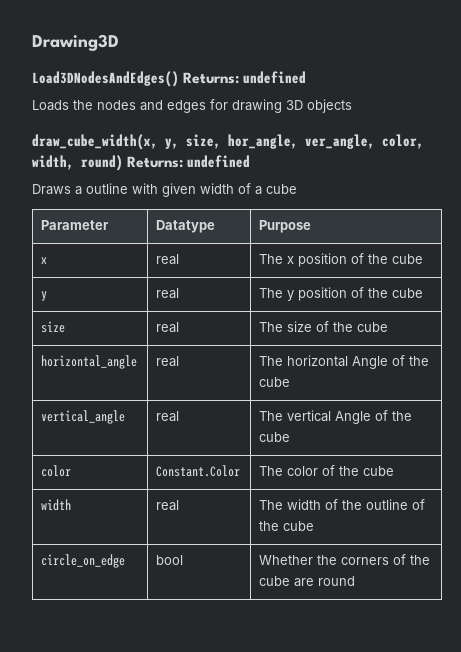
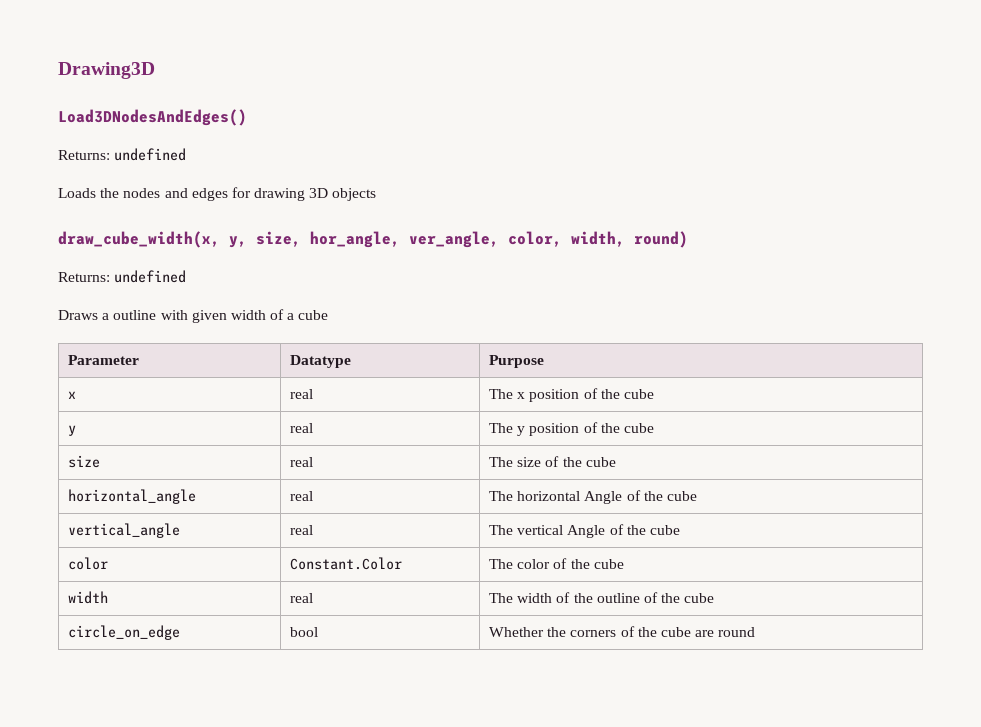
(179, 79) none -> (247, 117) //
(123, 163) none -> (688, 239) //

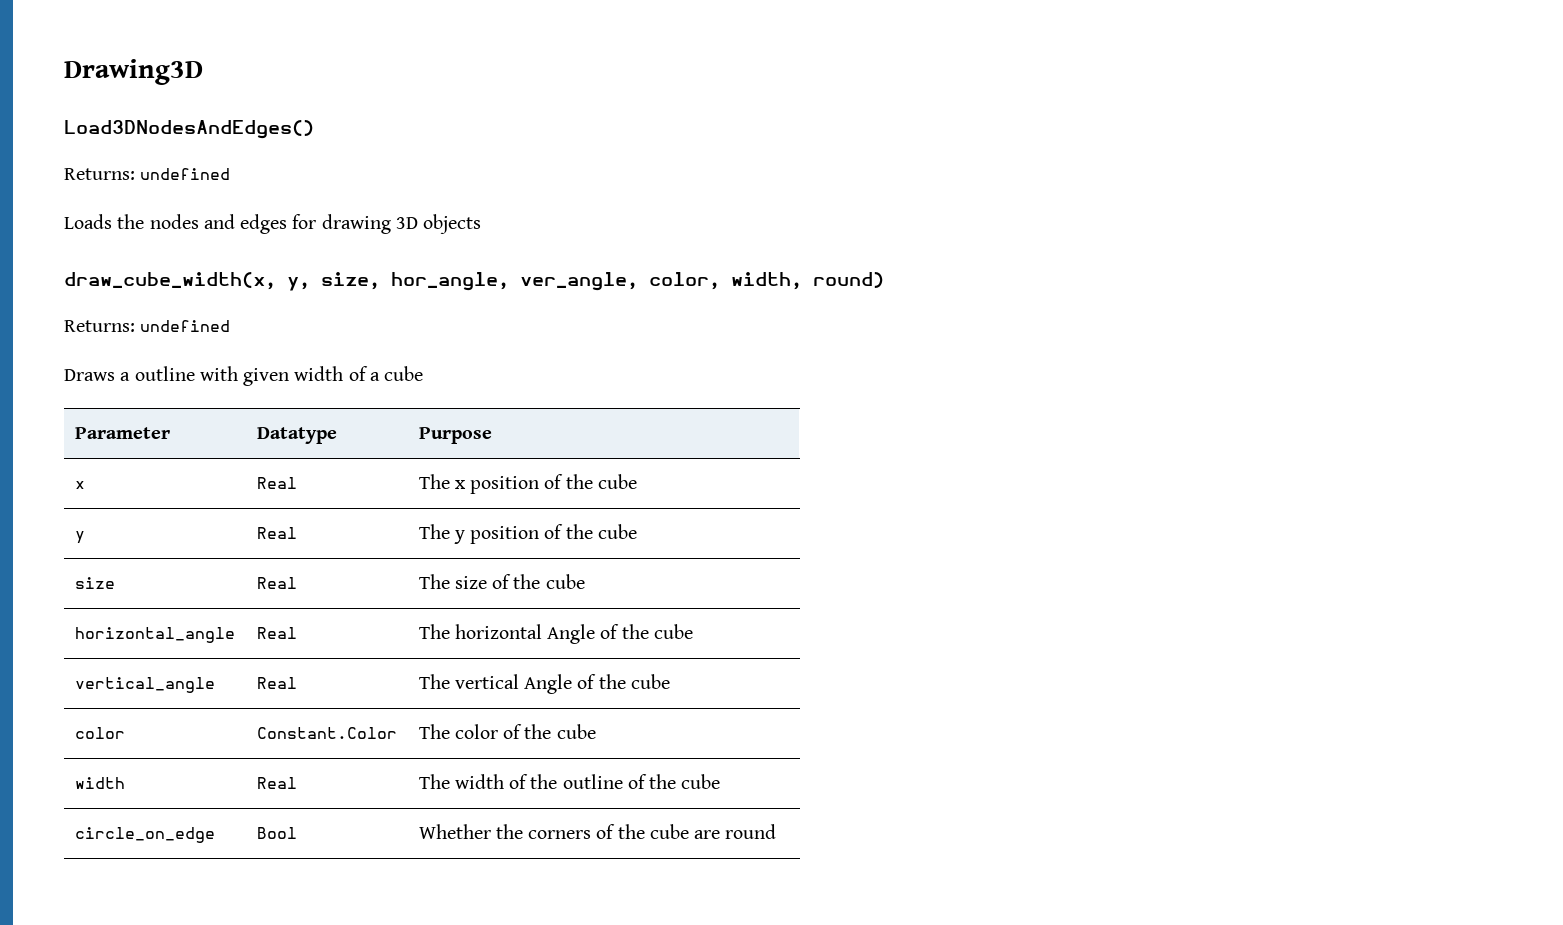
[289,389,313,399] real -> [256,477,297,489] Real
[289,423,313,433] real -> [256,527,297,539] Real
[289,457,313,467] real -> [256,577,297,589] Real
[289,491,313,501] real -> [256,627,297,639] Real
[289,525,313,535] real -> [256,677,297,689] Real
[289,593,313,603] real -> [256,777,297,789] Real
[289,627,318,637] bool -> [256,827,297,839] Bool

